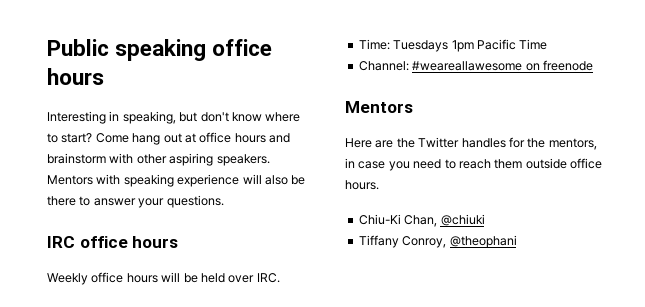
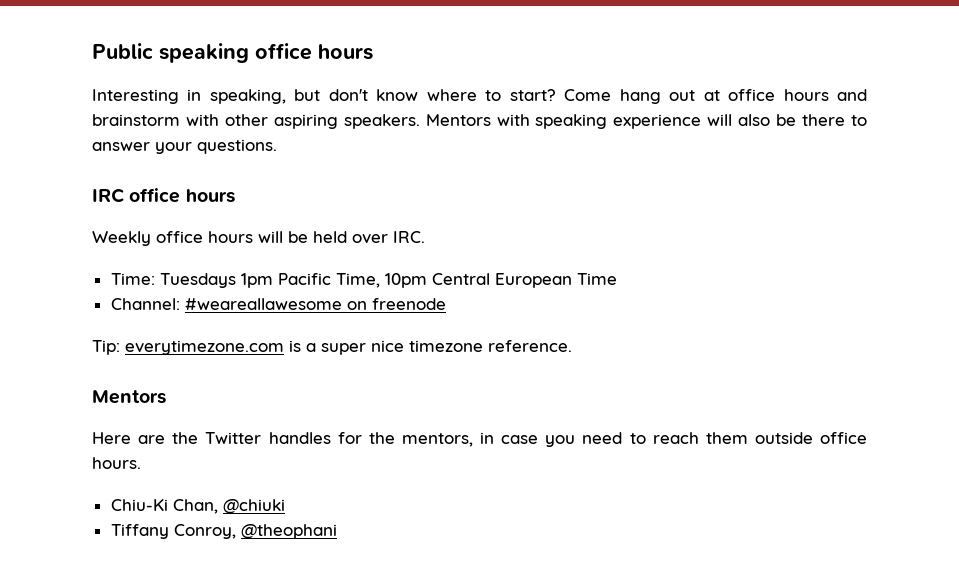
(516, 44) none -> [335,273,572,288] Time, 10pm Central European
(593, 65) none -> [92,340,572,355] // Tip: everytimezone.com is a super nice timezone reference.

